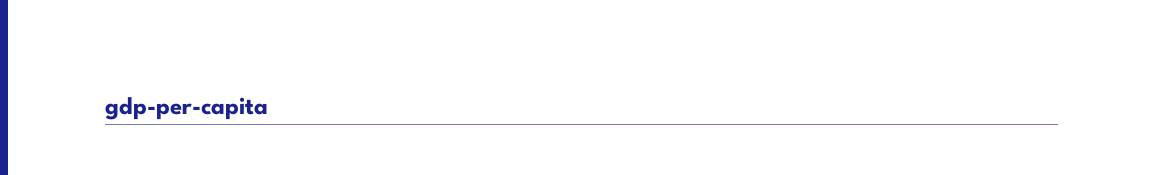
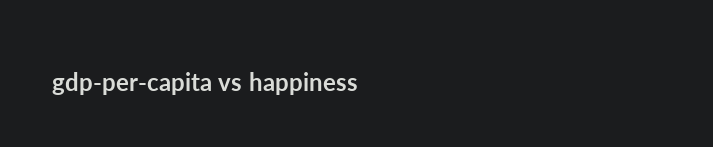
(268, 108) none -> [218,72,358,95] vs happiness

